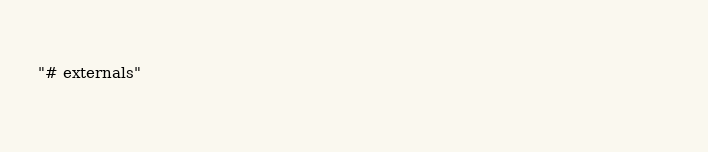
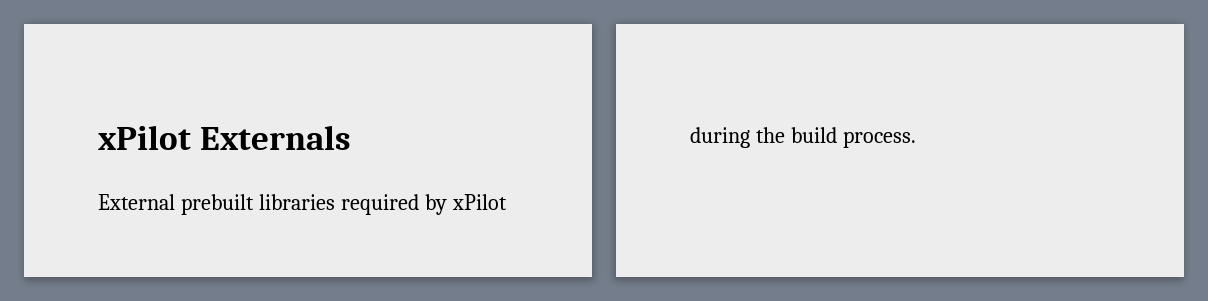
[38,67,141,78] "# externals" -> [98,125,352,150] [98,194,507,215] [690,127,916,148] xPilot Externals // External prebuilt libraries required by xPilot during the build process.

